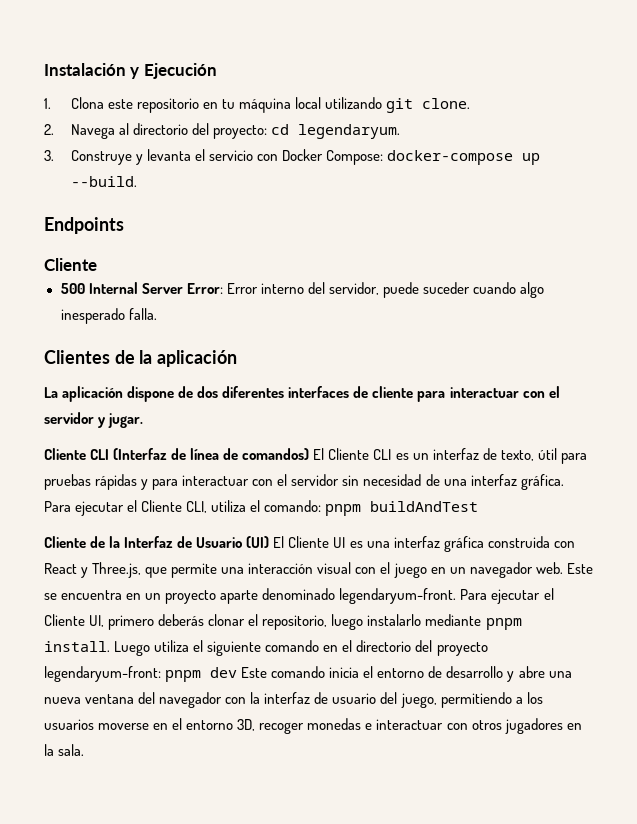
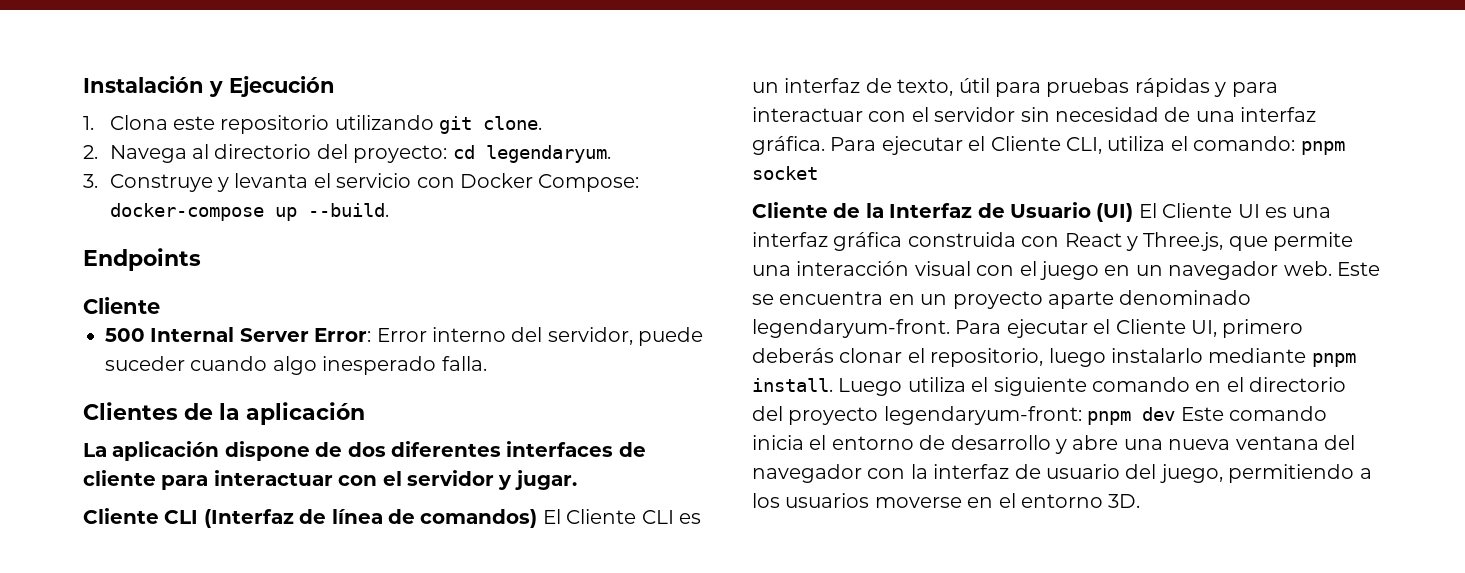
[203,97,322,113] en tu máquina local -> (330, 124) none
[370,501,479,512] buildAndTest -> [752,166,818,180] socket
[237,718,582,734] [44,744,85,756] 3D, recoger monedas e interactuar con otros jugadores en la sala. -> [1108,494,1141,508] 3D.

